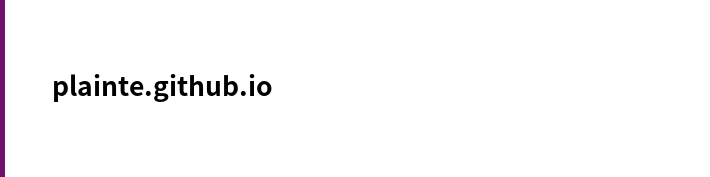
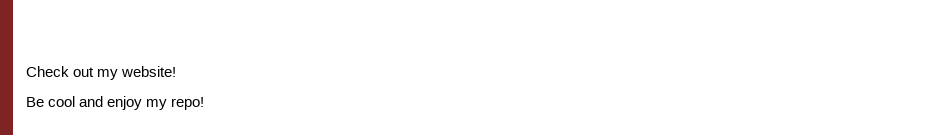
[52,74,273,102] plainte.github.io -> [26,66,177,80] [26,96,205,110] Check out my website! // Be cool and enjoy my repo!

